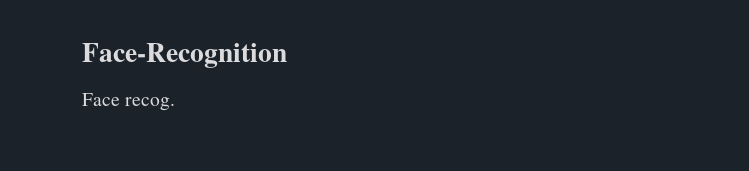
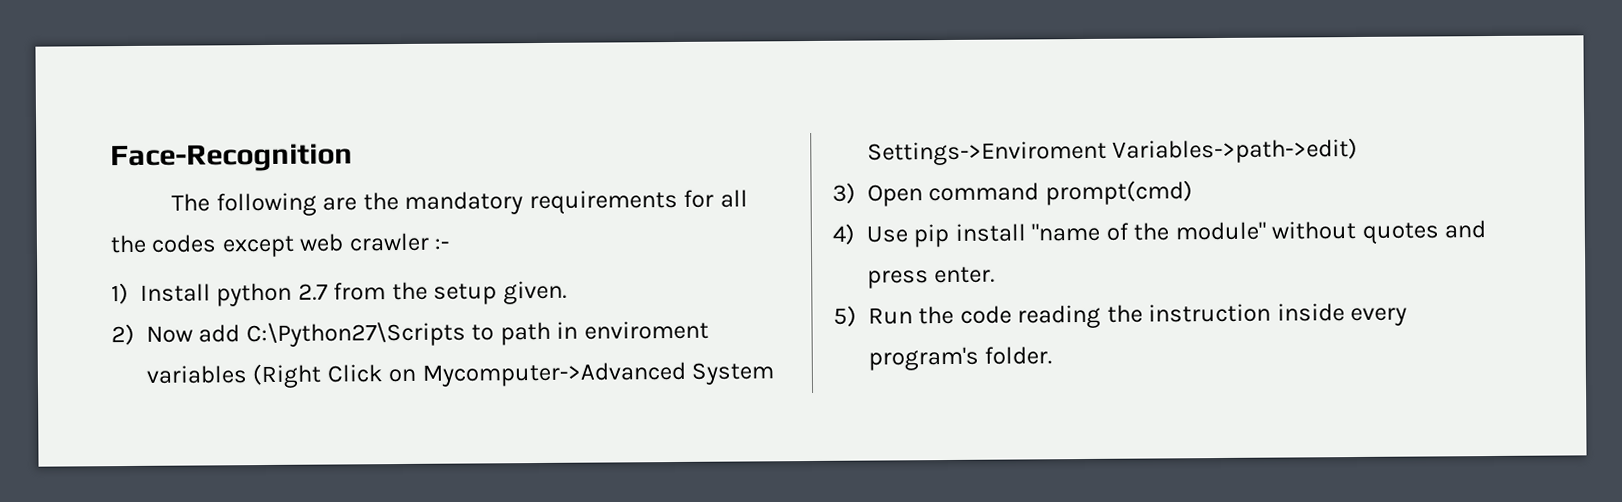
[82,93,176,111] Face recog. -> [171,189,748,217] [110,232,450,258] [111,280,567,307] [111,320,709,348] [146,361,775,389] [867,137,1359,166] [832,180,1193,207] [832,220,1487,248] [867,266,996,289] [833,303,1408,329] [868,346,1053,371] The following are the mandatory requirements for all the codes except web crawler :- // 1) Install python 2.7 from the setup given. // 2) Now add C:\Python27\Scripts to path in enviroment variables (Right Click on Mycomputer->Advanced System Settings->Enviroment Variables->path->edit) // 3) Open command prompt(cmd) // 4) Use pip install "name of the module" without quotes and press enter. // 5) Run the code reading the instruction inside every program's folder.

